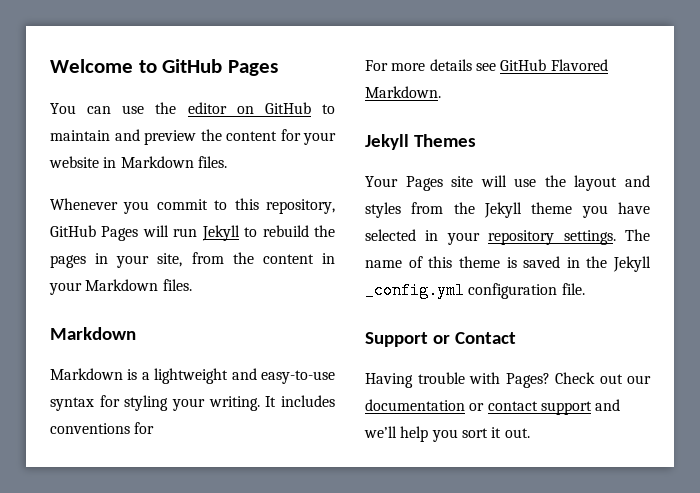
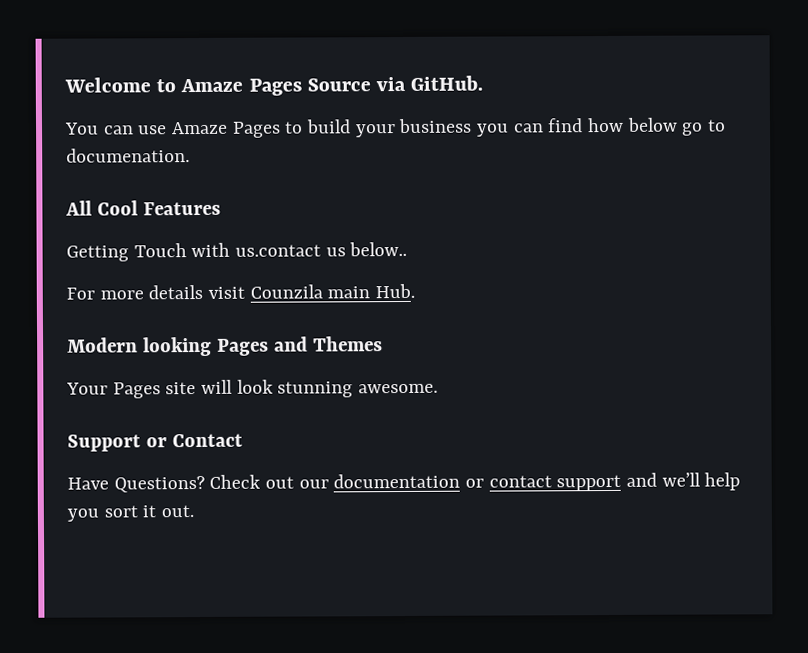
[162,59,279,76] GitHub Pages -> [180,75,484,96] Amaze Pages Source via GitHub.
[155,102,335,114] [50,129,336,145] [49,156,227,168] [50,198,335,214] [50,225,335,241] [50,252,335,268] [49,279,192,295] [50,327,136,340] [50,368,335,384] [50,395,335,411] [50,422,155,434] [365,59,608,71] [365,86,441,98] [365,134,409,150] the editor on GitHub to maintain and preview the content for your website in Markdown files. // Whenever you commit to this repository, GitHub Pages will run Jekyll to rebuild the pages in your site, from the content in your Markdown files. // Markdown // Markdown is a lightweight and easy-to-use syntax for styling your writing. It includes conventions for // For more details see GitHub Flavored Markdown. // Jekyll -> [171,117,727,138] [66,148,190,163] [65,200,221,216] [66,241,408,262] [66,283,416,300] [67,336,308,357] Amaze Pages to build your business you can find how below go to documenation. // All Cool Features // Getting Touch with us.contact us below.. // For more details visit Counzila main Hub. // Modern looking Pages and
[514,175,650,191] [365,202,650,218] [365,229,650,245] [365,256,651,272] [365,282,585,299] use the layout and styles from the Jekyll theme you have selected in your repository settings. The name of this theme is saved in the Jekyll _config.yml configuration file. -> [236,379,439,398] look stunning awesome.
[365,372,550,388] Having trouble with Pages? -> [67,475,205,493] Have Questions?

